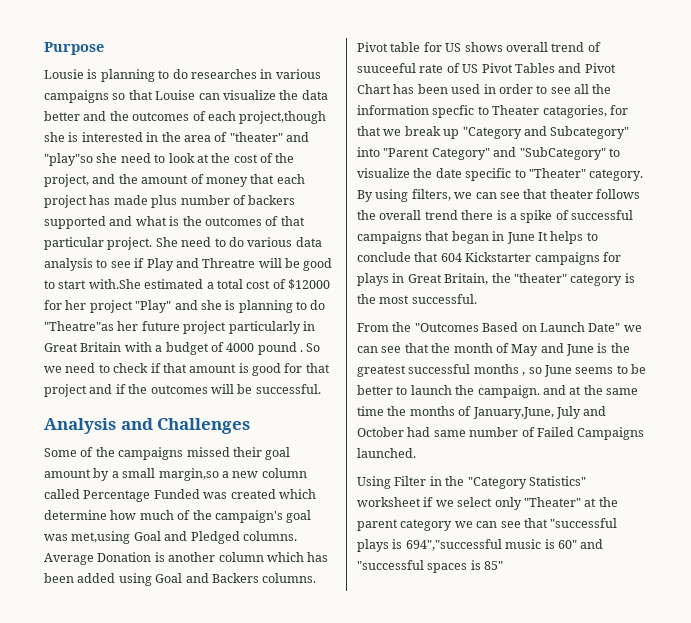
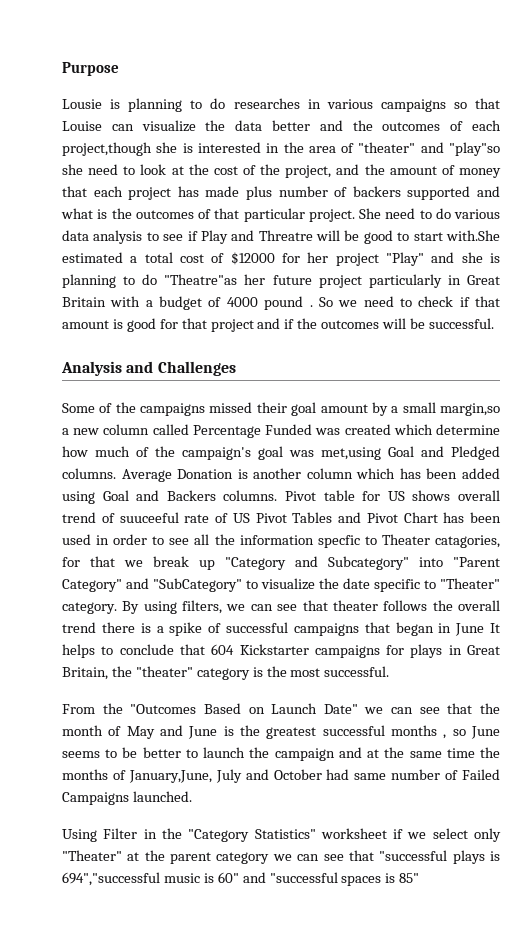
[477,385,540,398] campaign. -> [274,748,335,761] campaign

